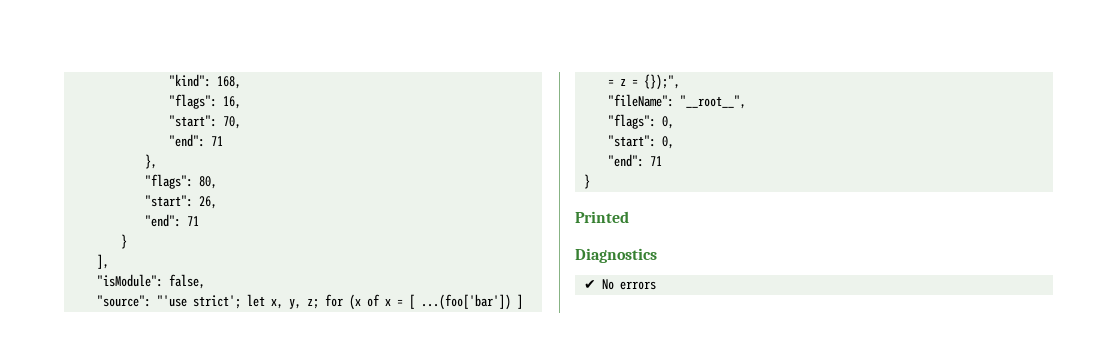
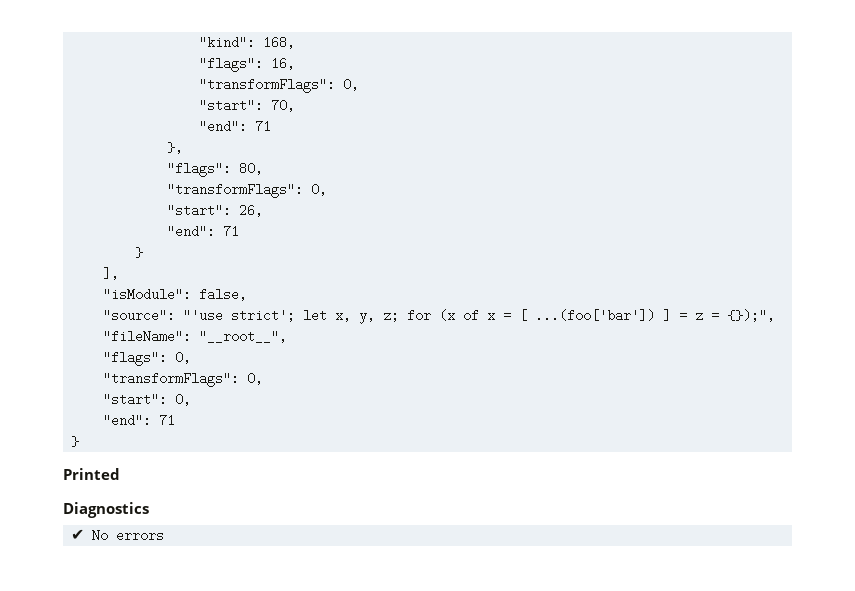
(241, 102) none -> [199,78,360,93] // "transformFlags": 0,
(217, 182) none -> [167,183,328,198] // "transformFlags": 0,
(674, 122) none -> [103,372,264,387] // "transformFlags": 0,

